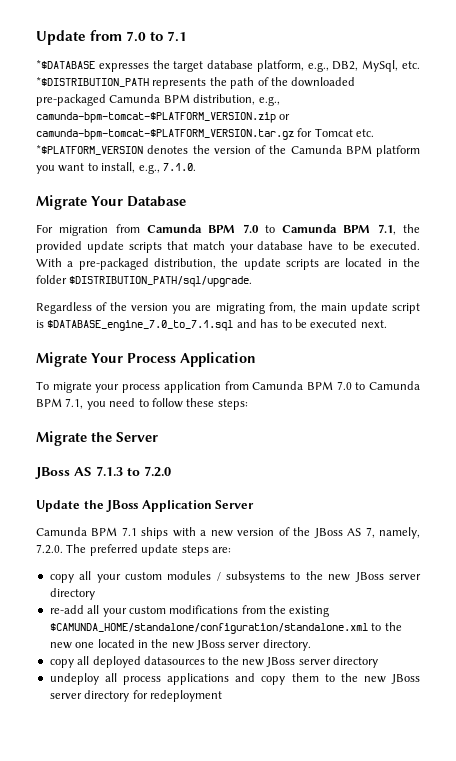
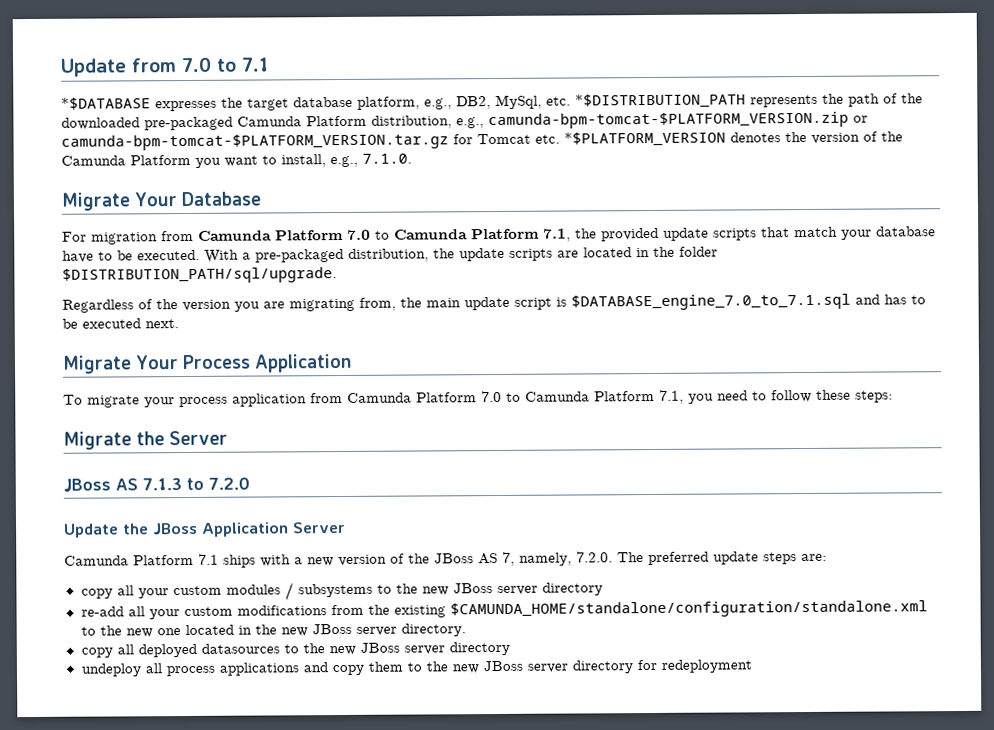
[163,94,190,103] BPM -> [306,115,367,127] Platform
[345,145,420,157] BPM platform -> [130,154,191,166] Platform
[208,224,371,233] BPM 7.0 to Camunda BPM -> [275,228,540,241] Platform 7.0 to Camunda Platform
[306,381,420,390] [36,398,62,407] BPM 7.0 to Camunda BPM -> [416,390,655,403] Platform 7.0 to Camunda Platform
[91,527,118,536] BPM -> [133,554,194,566] Platform

